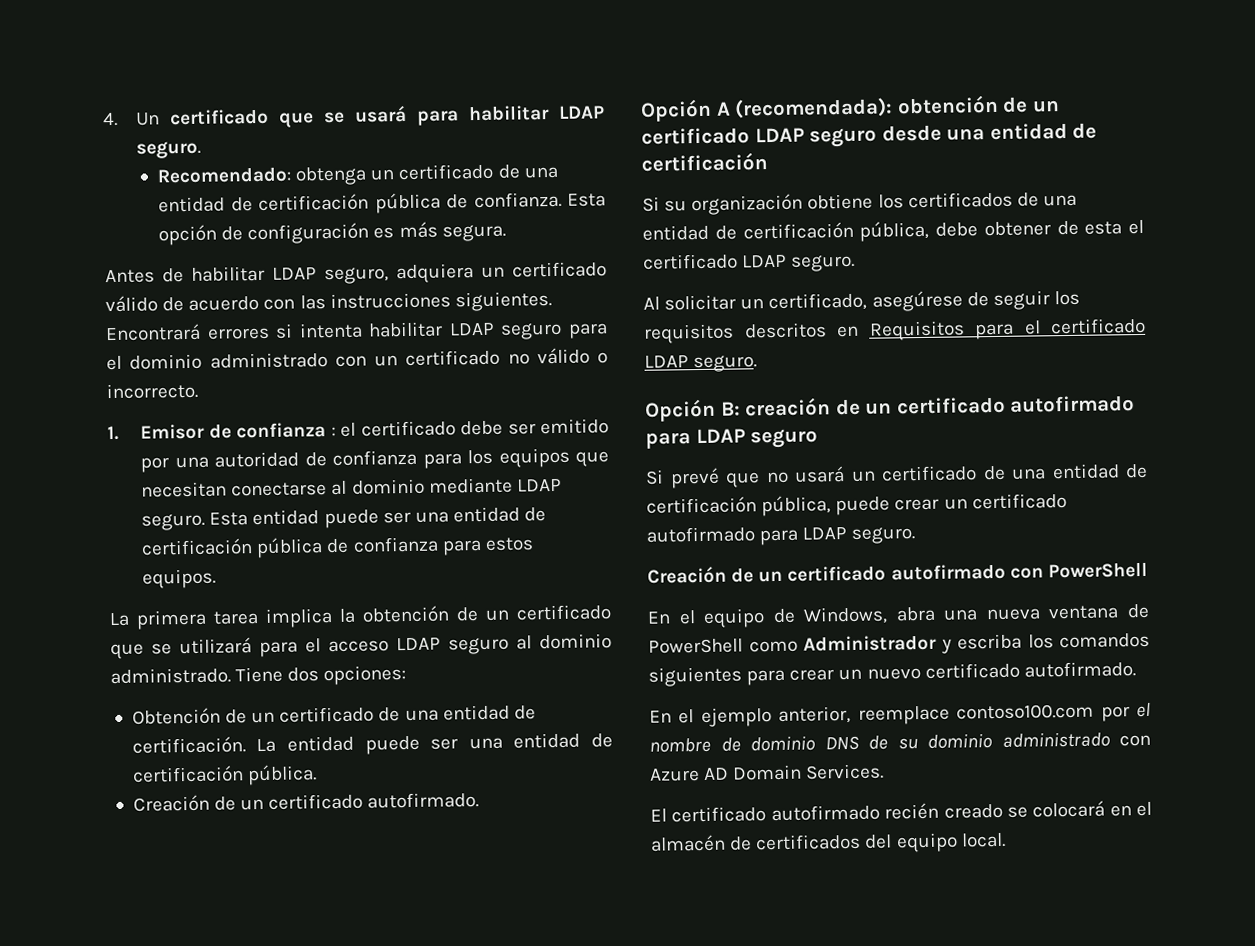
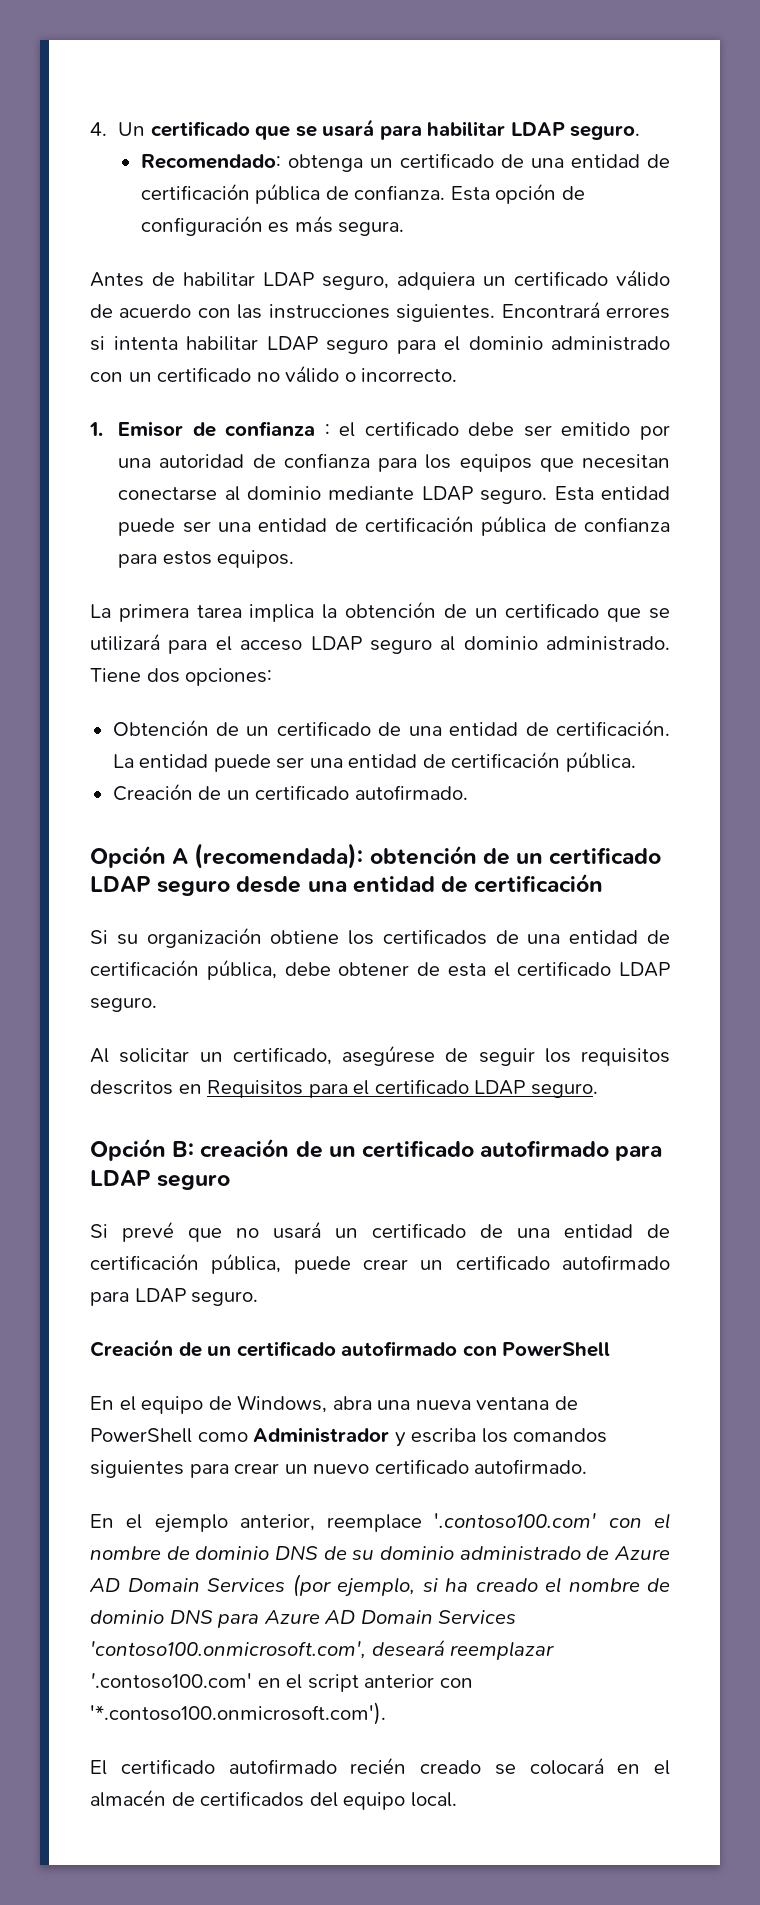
[956,703,1130,722] contoso100.com por -> [434,1513,642,1528] '.contoso100.com' con
[1119,734,1151,747] [650,763,885,782] con Azure AD Domain Services. -> [586,1546,671,1560] [89,1574,670,1597] [90,1609,517,1628] [90,1639,555,1660] [90,1673,473,1692] [90,1702,386,1725] de Azure AD Domain Services (por ejemplo, si ha creado el nombre de dominio DNS para Azure AD Domain Services 'contoso100.onmicrosoft.com', deseará reemplazar '.contoso100.com' en el script anterior con '*.contoso100.onmicrosoft.com').

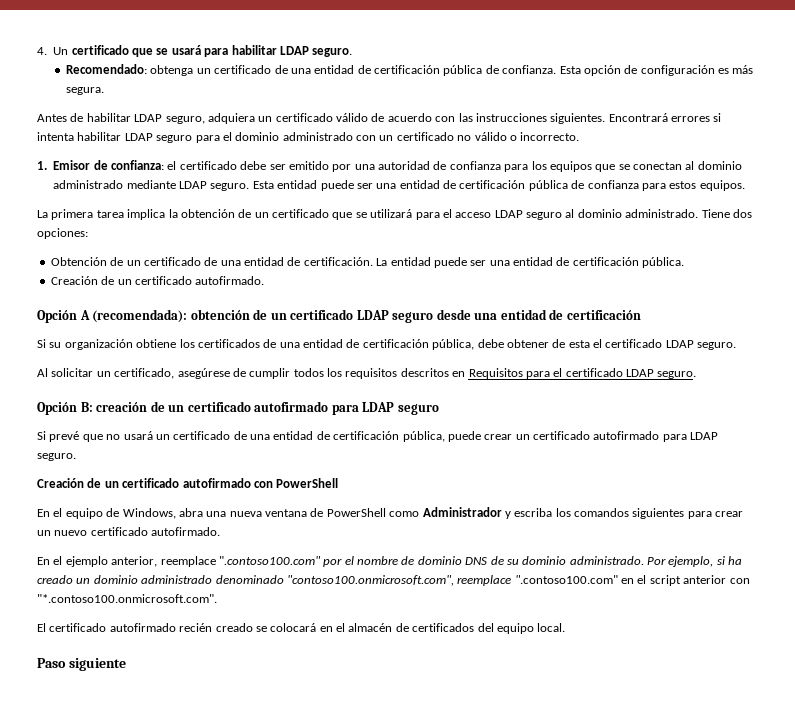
[225,421,330,436] confianza : -> [111,160,164,170] confianza:
[582,454,670,469] [118,486,321,501] necesitan conectarse al dominio -> [618,161,742,170] [53,180,124,189] se conectan al dominio administrado
[478,1048,535,1066] seguir -> [249,368,324,379] cumplir todos
[434,1513,642,1528] '.contoso100.com' con -> [218,556,343,567] ".contoso100.com" por
[459,1546,671,1560] [89,1574,670,1597] [90,1609,517,1628] [90,1639,555,1660] [90,1673,252,1689] administrado de Azure AD Domain Services (por ejemplo, si ha creado el nombre de dominio DNS para Azure AD Domain Services 'contoso100.onmicrosoft.com', deseará reemplazar '.contoso100.com' -> [569,556,743,567] [37,575,618,586] administrado. Por ejemplo, si ha creado un dominio administrado denominado "contoso100.onmicrosoft.com", reemplace ".contoso100.com"
[90,1702,386,1725] '*.contoso100.onmicrosoft.com'). -> [37,594,217,603] "*.contoso100.onmicrosoft.com".
(457, 1799) none -> [37,658,126,671] // Paso siguiente

